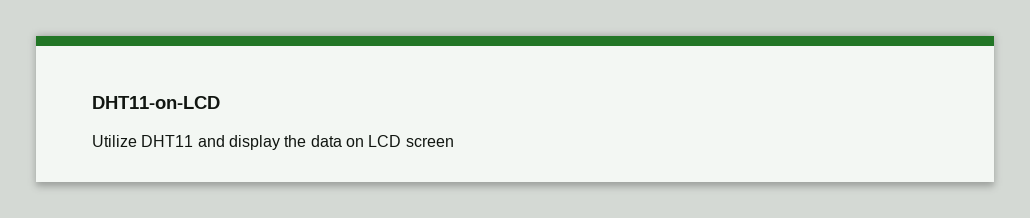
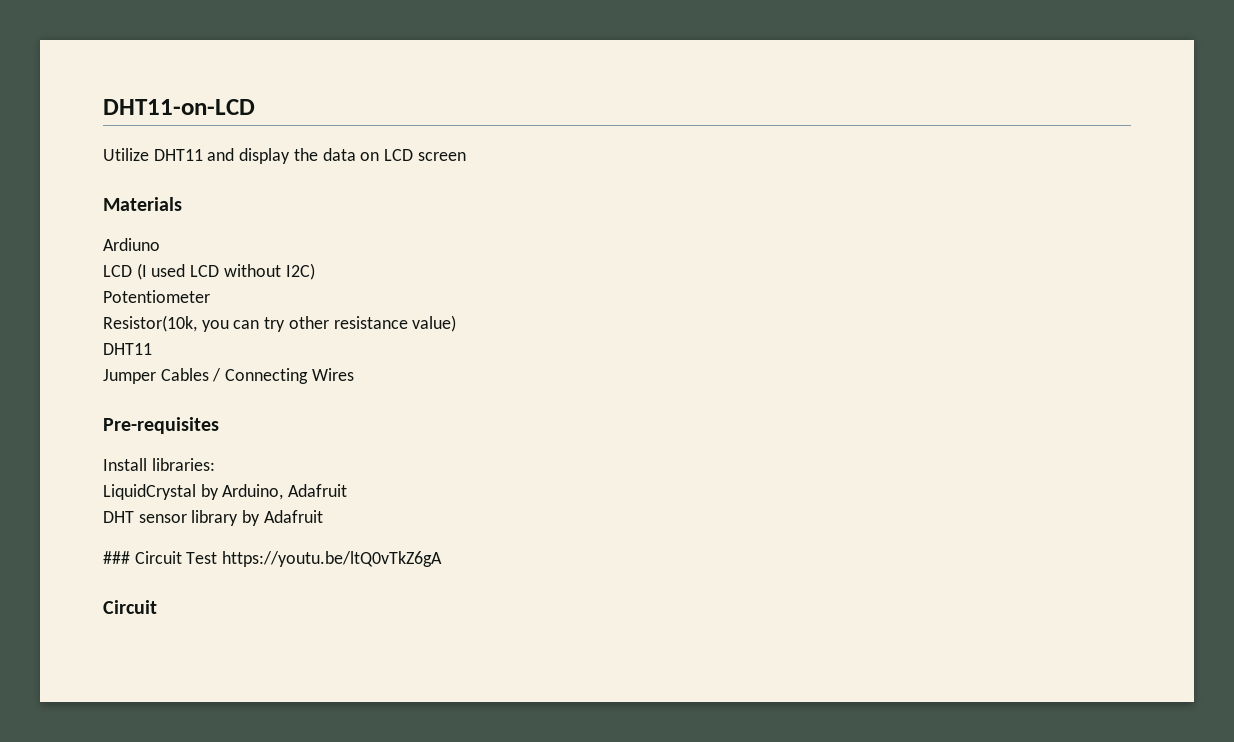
(454, 142) none -> [103,197,182,211] [103,238,160,251] [103,263,315,280] [103,290,210,303] [103,315,457,332] [103,343,152,355] [103,368,354,384] [103,417,219,434] [103,458,215,471] [103,484,348,500] [103,510,323,526] [103,551,443,567] [103,600,157,614] // Materials // Ardiuno // LCD (I used LCD without I2C) // Potentiometer // Resistor(10k, you can try other resistance value) // DHT11 // Jumper Cables / Connecting Wires // Pre-requisites // Install libraries: // LiquidCrystal by Arduino, Adafruit // DHT sensor library by Adafruit // ### Circuit Test https://youtu.be/ltQ0vTkZ6gA // Circuit

